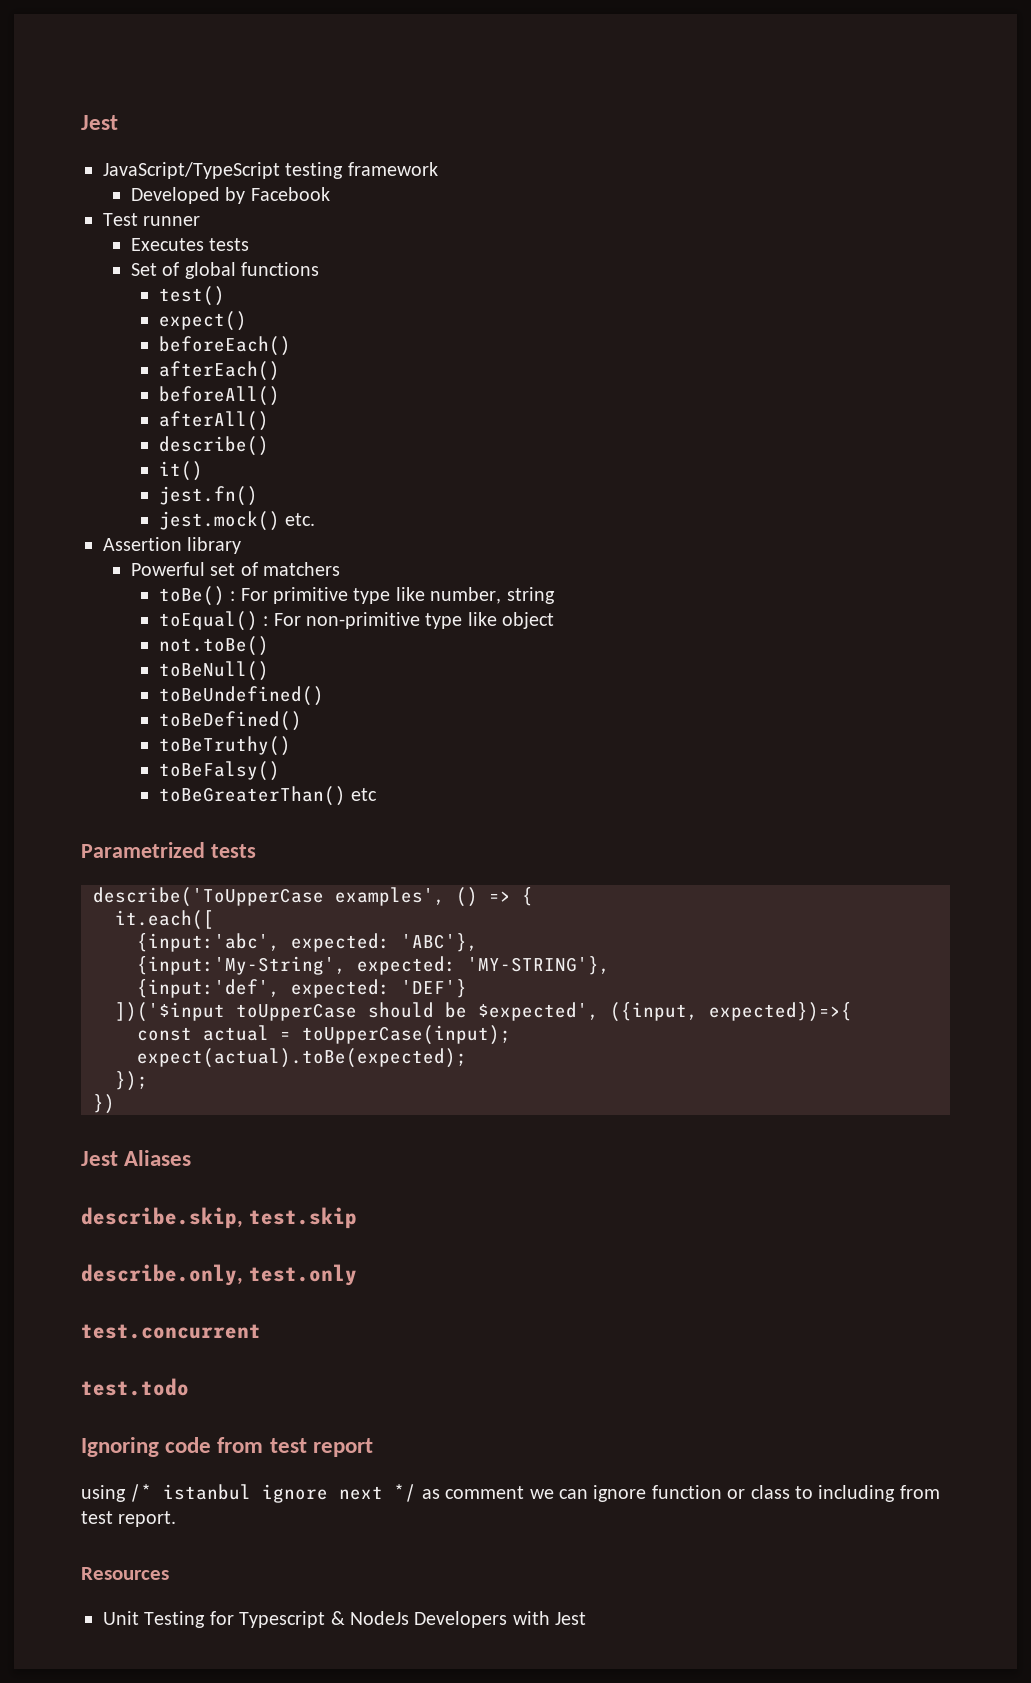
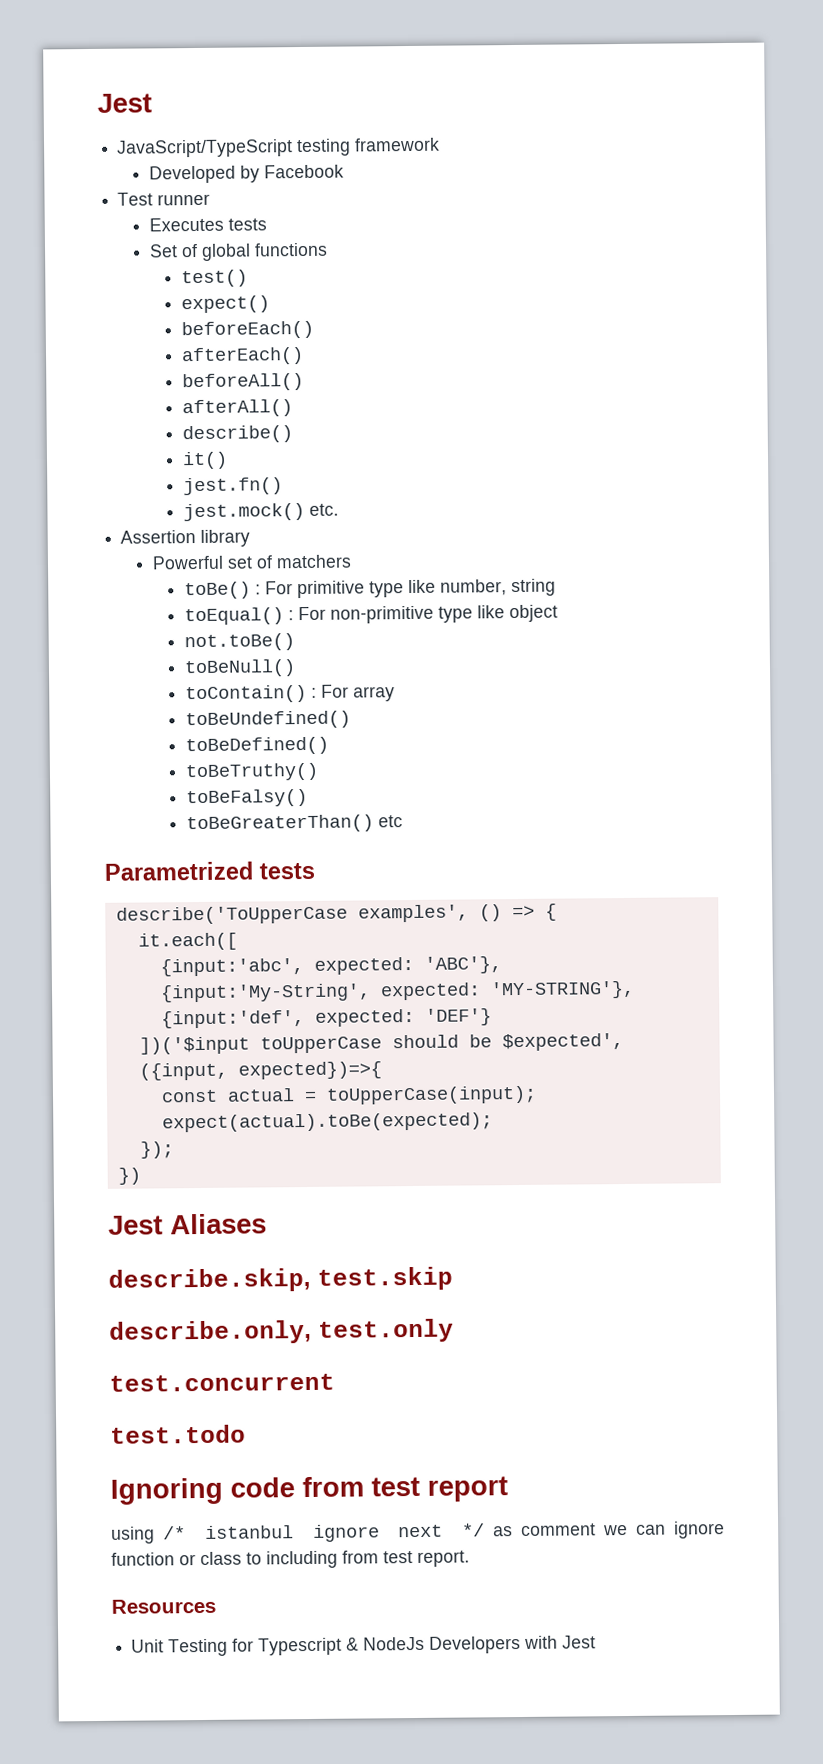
(269, 671) none -> [185,684,396,704] // toContain() : For array

